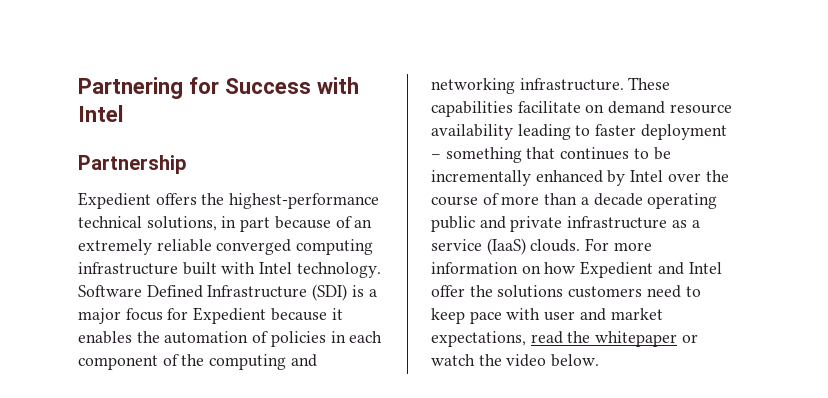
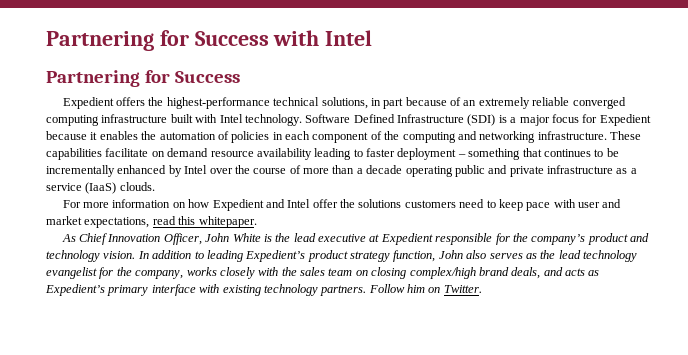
[78,155,186,174] Partnership -> [46,70,240,87] Partnering for Success
(581, 245) none -> (155, 186) //
[567,331,698,347] [431,354,600,367] the whitepaper or watch the video below. -> [178,216,257,228] [61,233,650,245] [46,250,637,262] [46,267,600,279] [45,284,482,296] this whitepaper. // As Chief Innovation Officer, John White is the lead executive at Expedient responsible for the company’s product and technology vision. In addition to leading Expedient’s product strategy function, John also serves as the lead technology evangelist for the company, works closely with the sales team on closing complex/high brand deals, and acts as Expedient’s primary interface with existing technology partners. Follow him on Twitter.

